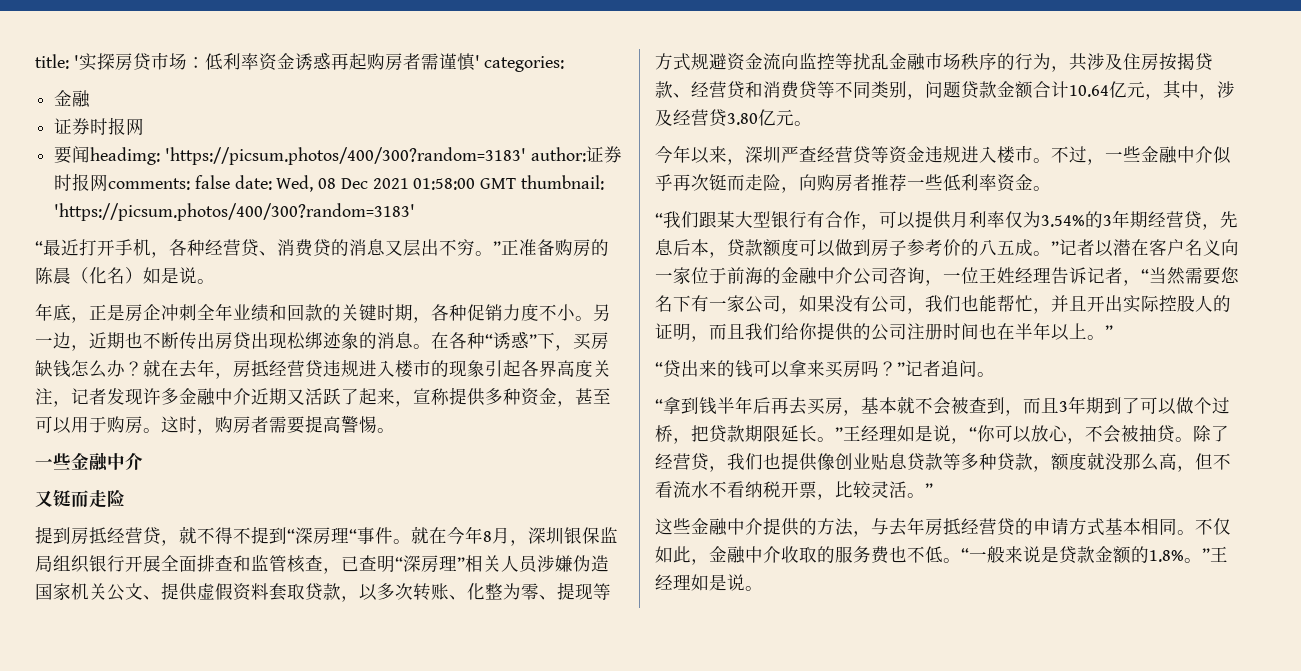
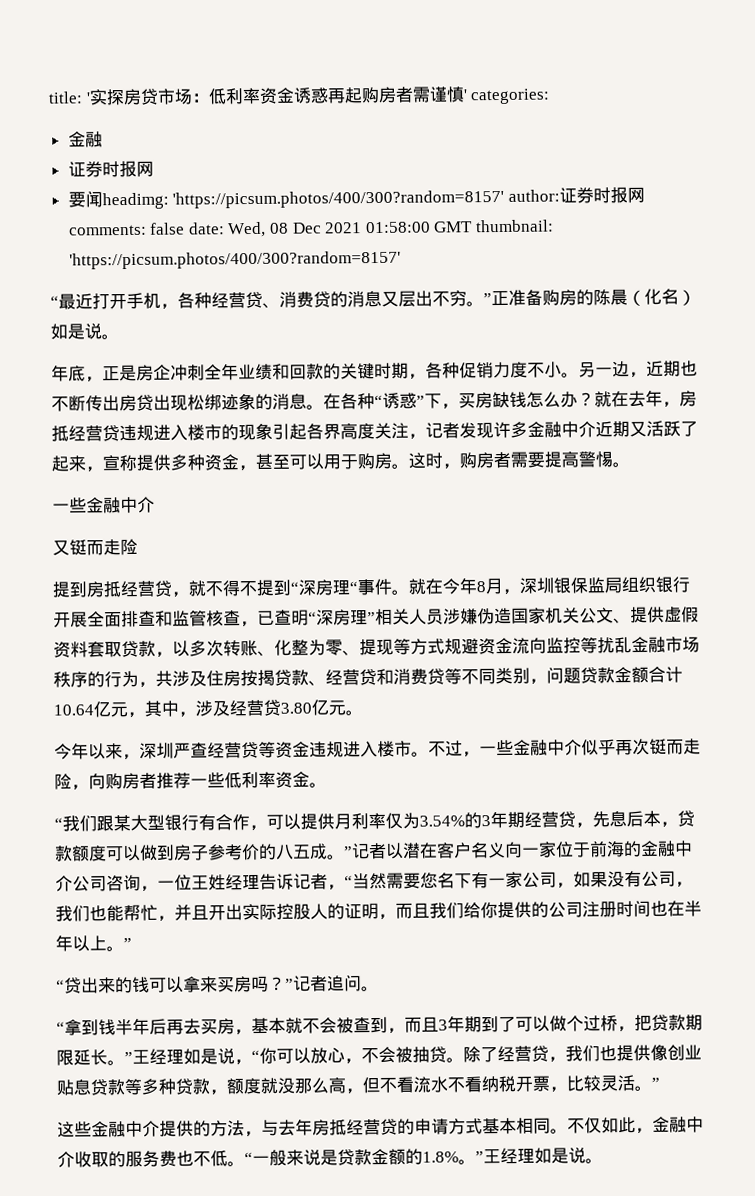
[164,147,526,165] 'https://picsum.photos/400/300?random=3183' -> [172,189,505,209] 'https://picsum.photos/400/300?random=8157'
[54,203,416,221] 'https://picsum.photos/400/300?random=3183' -> [68,250,401,270] 'https://picsum.photos/400/300?random=8157'

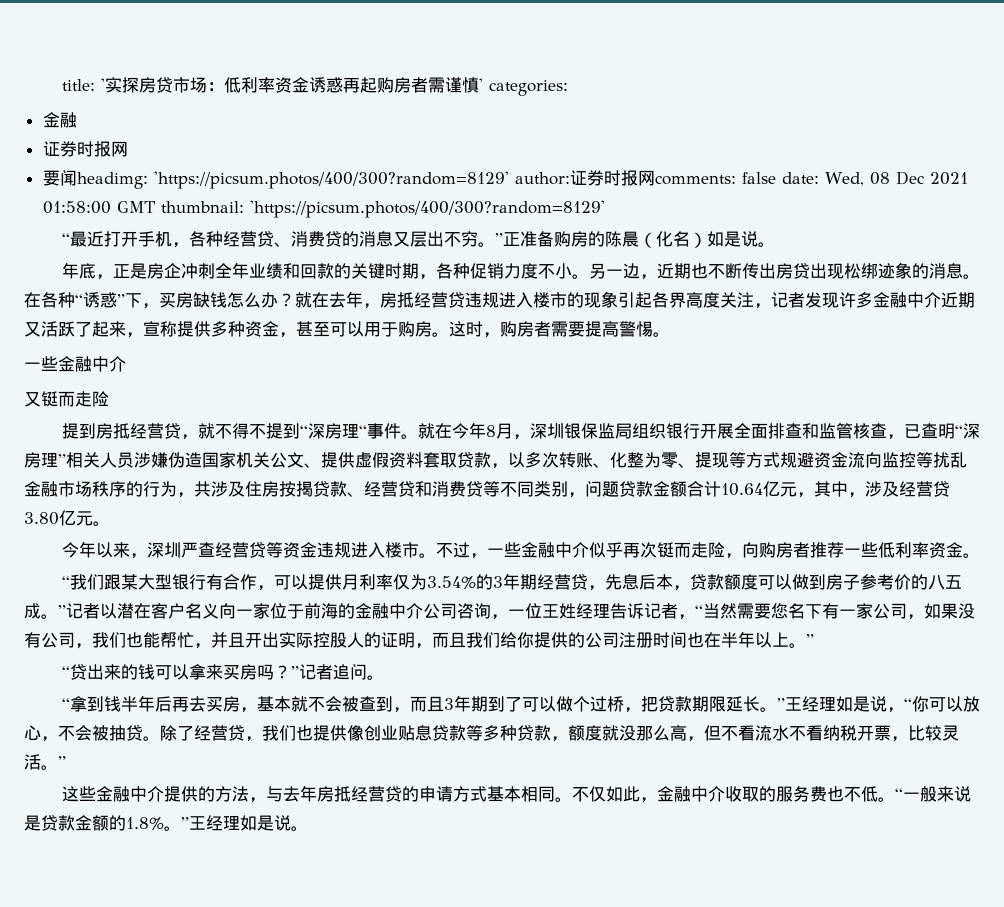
[172,189,505,209] 'https://picsum.photos/400/300?random=8157' -> [153,171,509,189] 'https://picsum.photos/400/300?random=8129'
[68,250,401,270] 'https://picsum.photos/400/300?random=8157' -> [249,200,605,218] 'https://picsum.photos/400/300?random=8129'

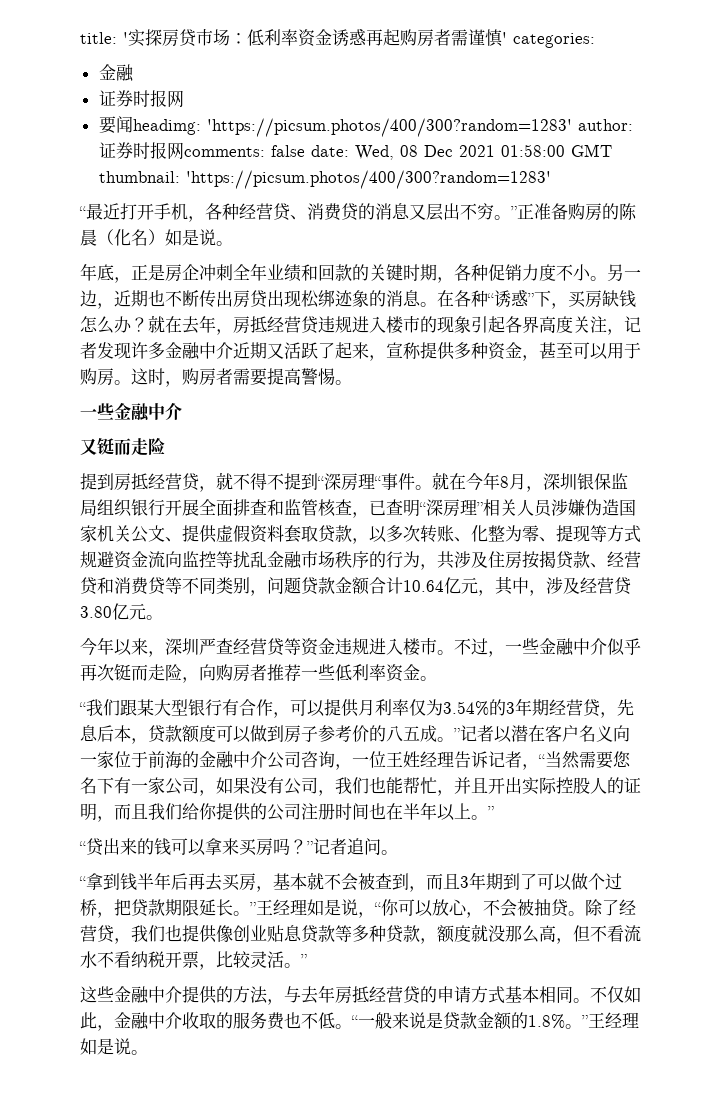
[153,171,509,189] 'https://picsum.photos/400/300?random=8129' -> [206,118,572,137] 'https://picsum.photos/400/300?random=1283'
[249,200,605,218] 'https://picsum.photos/400/300?random=8129' -> [185,170,551,189] 'https://picsum.photos/400/300?random=1283'

